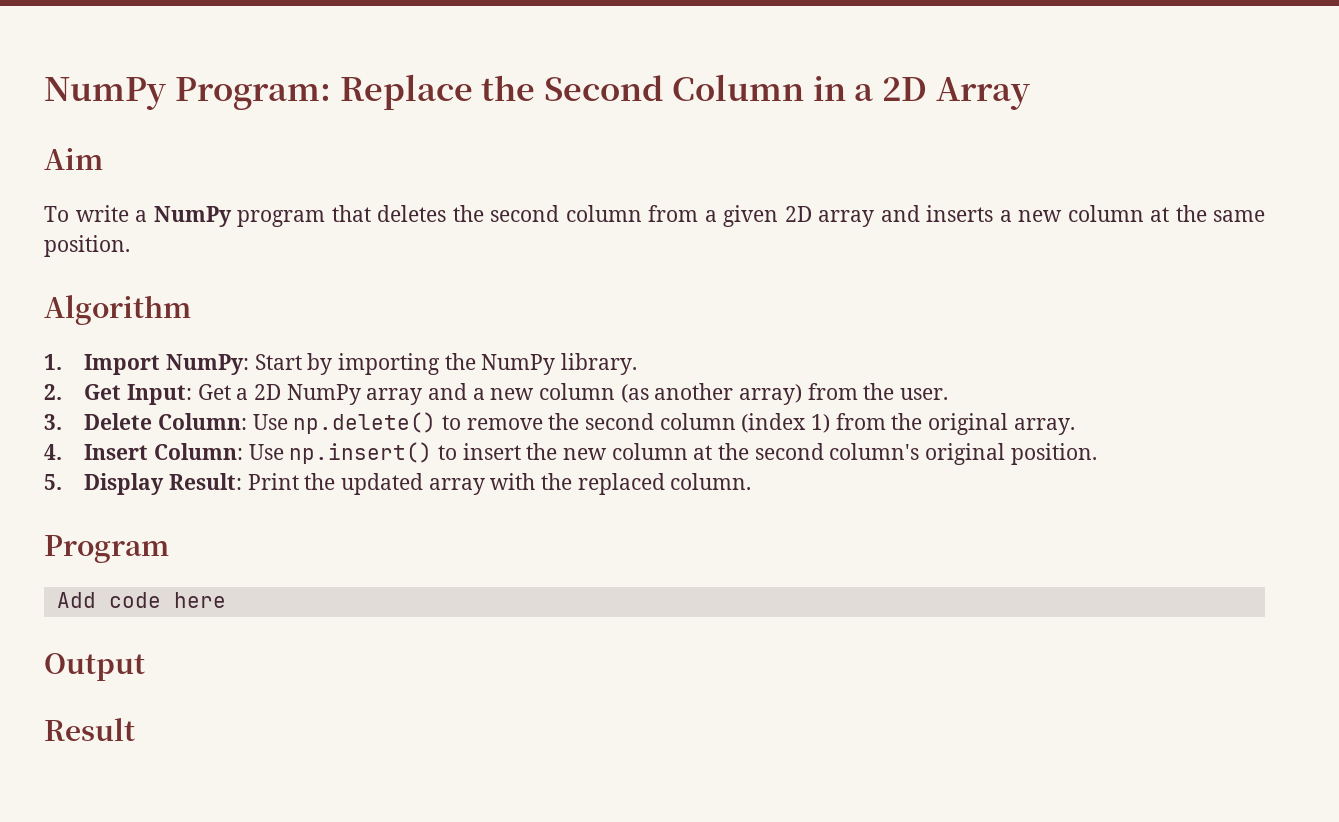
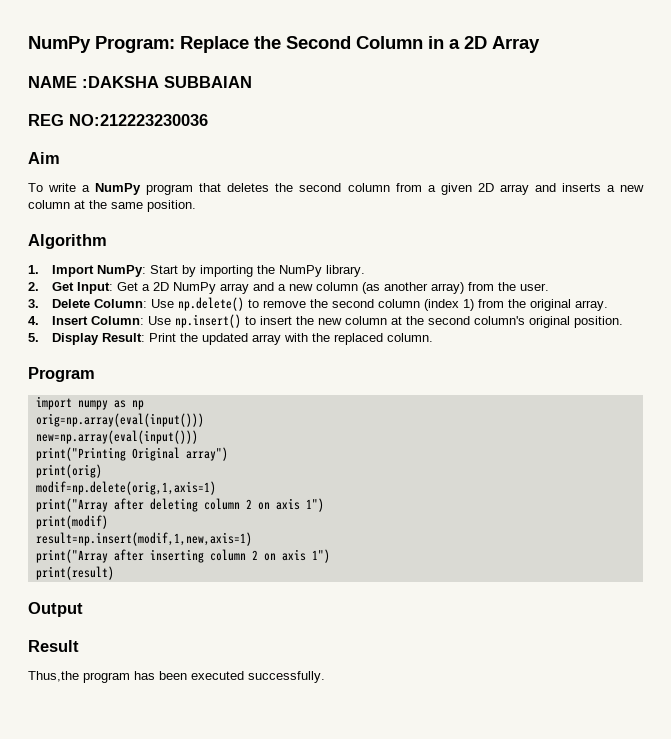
(1030, 93) none -> [28,76,252,88] [28,114,208,126] // NAME :DAKSHA SUBBAIAN // REG NO:212223230036
[56,592,226,608] [44,653,145,681] [44,718,135,741] Add code here // Output // Result -> [35,396,144,410] [35,413,204,427] [35,430,198,444] [35,447,228,461] [35,464,102,478] [35,481,216,495] [35,498,324,512] [35,515,108,529] [35,532,252,546] [35,549,330,563] [35,566,114,580] [28,602,83,617] [28,640,79,652] [28,671,325,683] import numpy as np // orig=np.array(eval(input())) // new=np.array(eval(input())) // print("Printing Original array") // print(orig) // modif=np.delete(orig,1,axis=1) // print("Array after deleting column 2 on axis 1") // print(modif) // result=np.insert(modif,1,new,axis=1) // print("Array after inserting column 2 on axis 1") // print(result) // Output // Result // Thus,the program has been executed successfully.

